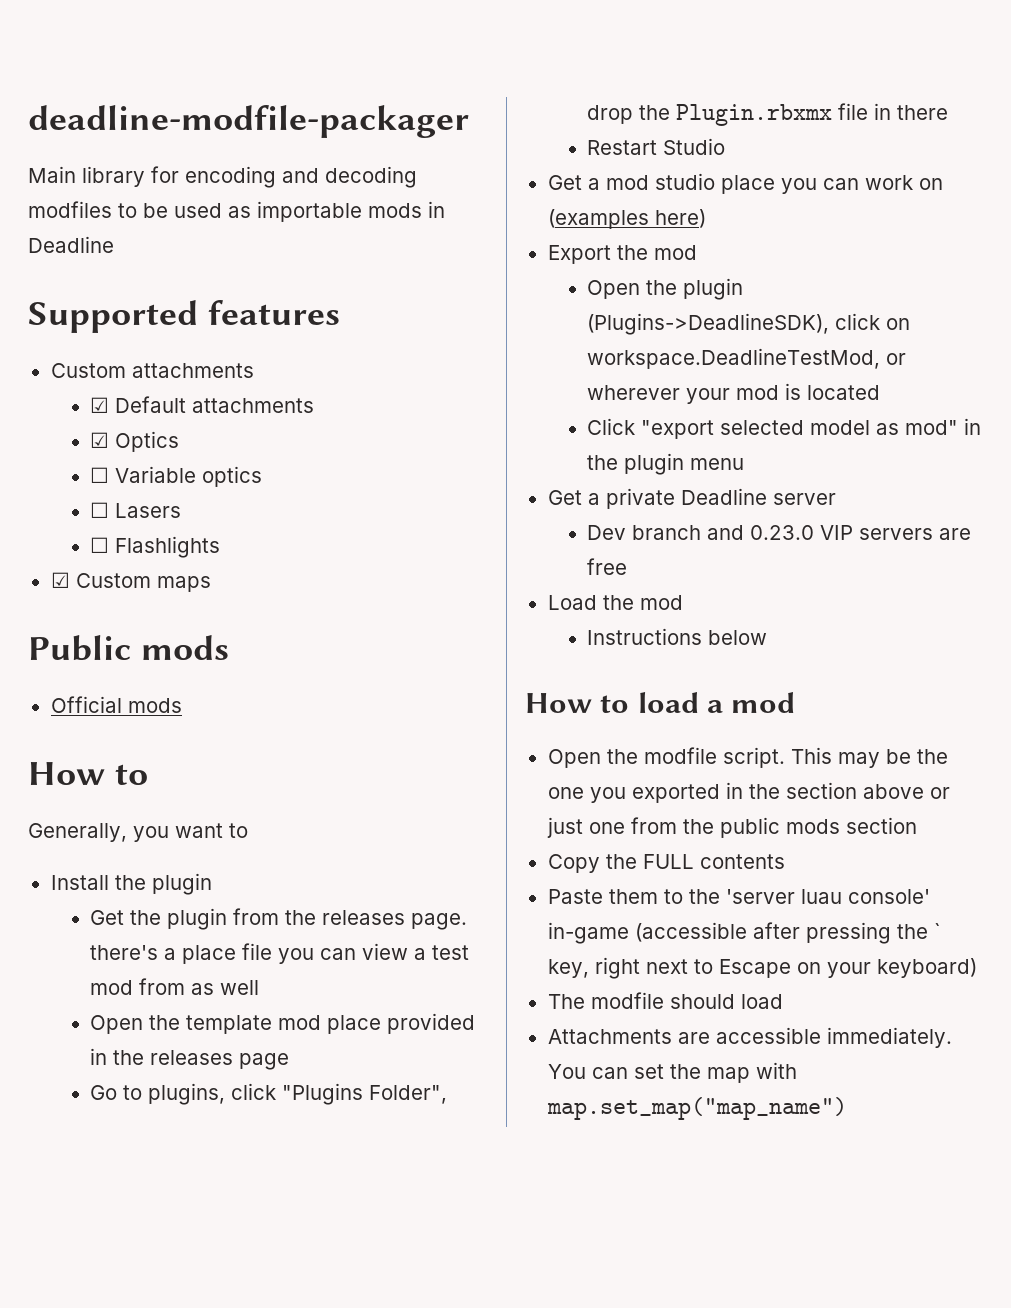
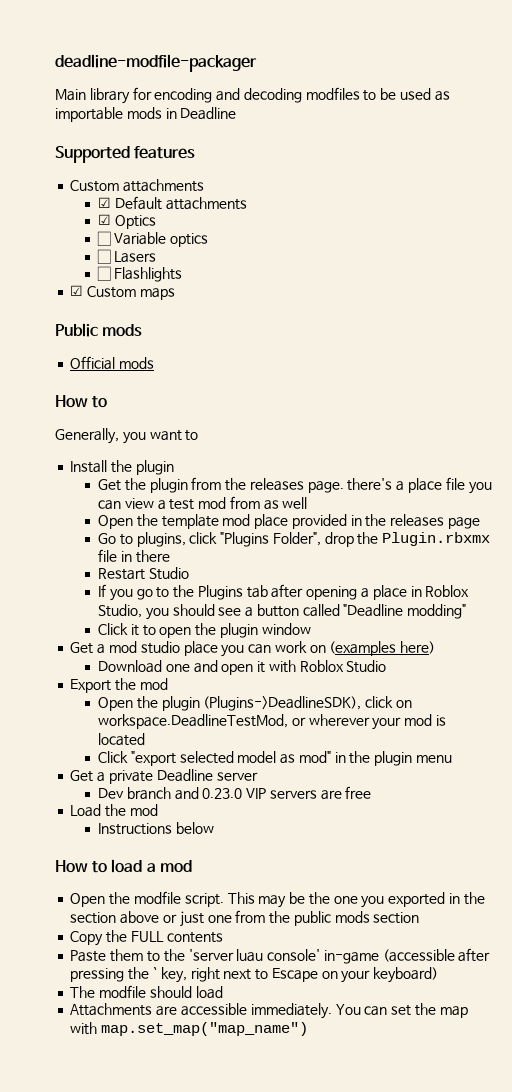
(726, 146) none -> [97,584,470,601] [97,604,467,620] [97,623,311,638] // If you go to the Plugins tab after opening a place in Roblox Studio, you should see a button called "Deadline modding" // Click it to open the plugin window
(706, 218) none -> [97,660,387,675] // Download one and open it with Roblox Studio

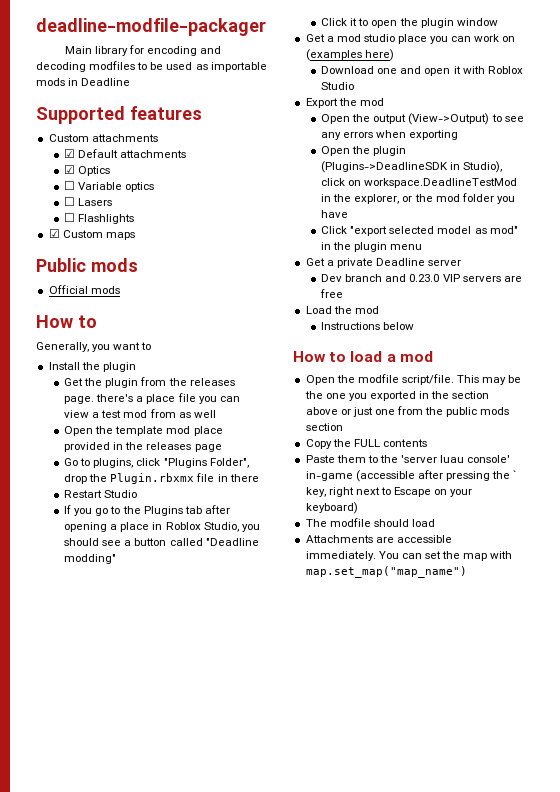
[161,696,412,711] [97,714,446,730] [97,733,145,746] plugin (Plugins->DeadlineSDK), click on workspace.DeadlineTestMod, or wherever your mod is located -> [373,113,524,125] [321,130,459,140] [321,146,407,156] [321,161,503,173] [321,178,518,188] [321,193,515,204] [321,210,349,218] output (View->Output) to see any errors when exporting // Open the plugin (Plugins->DeadlineSDK in Studio), click on workspace.DeadlineTestMod in the explorer, or the mod folder you have
[184,893,224,907] script. -> [401,374,454,385] script/file.

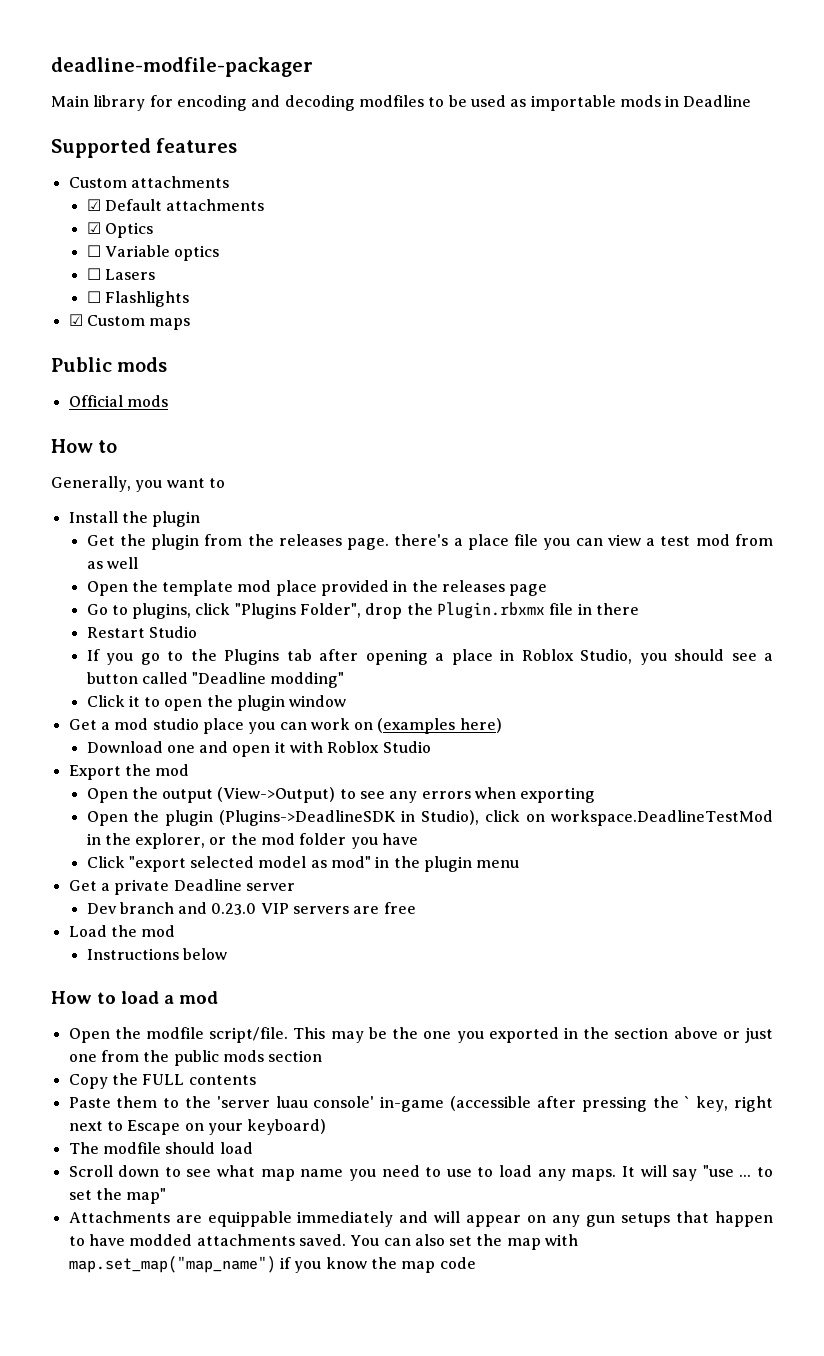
[305,535,452,543] [305,551,376,561] Attachments are accessible immediately. -> [68,1165,774,1181] [68,1188,167,1204] [68,1211,773,1227] [68,1234,346,1246] Scroll down to see what map name you need to use to load any maps. It will say "use ... to set the map" // Attachments are equippable immediately and will appear on any gun setups that happen to have modded attachments saved.
(422, 556) none -> [414,1234,445,1246] also
(467, 572) none -> [279,1257,476,1273] if you know the map code

